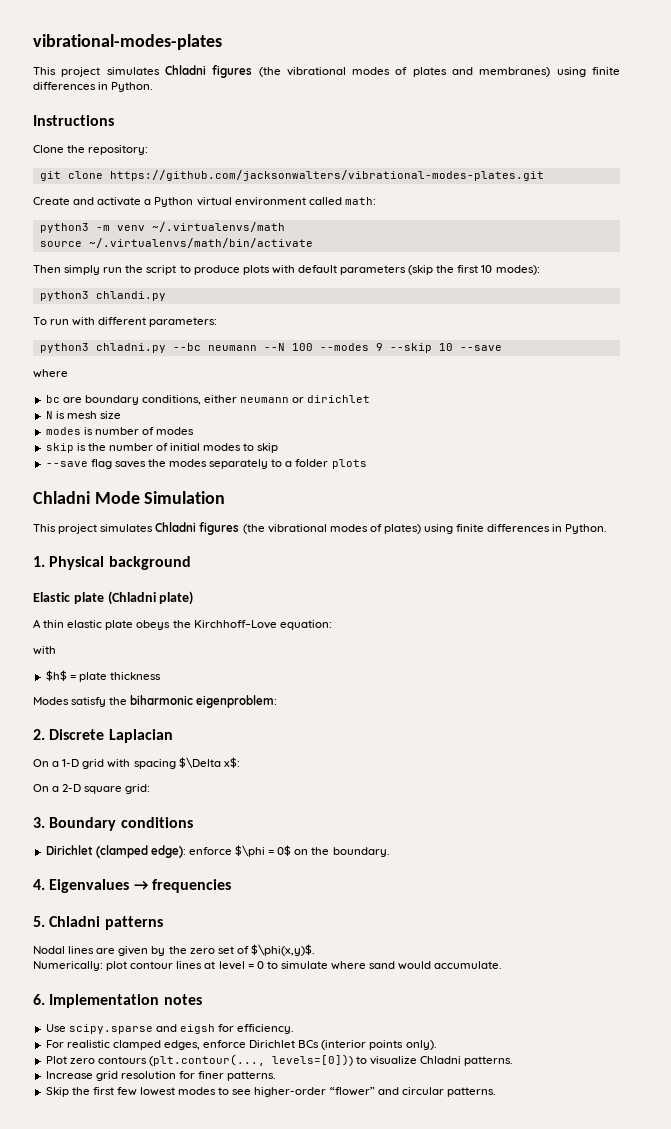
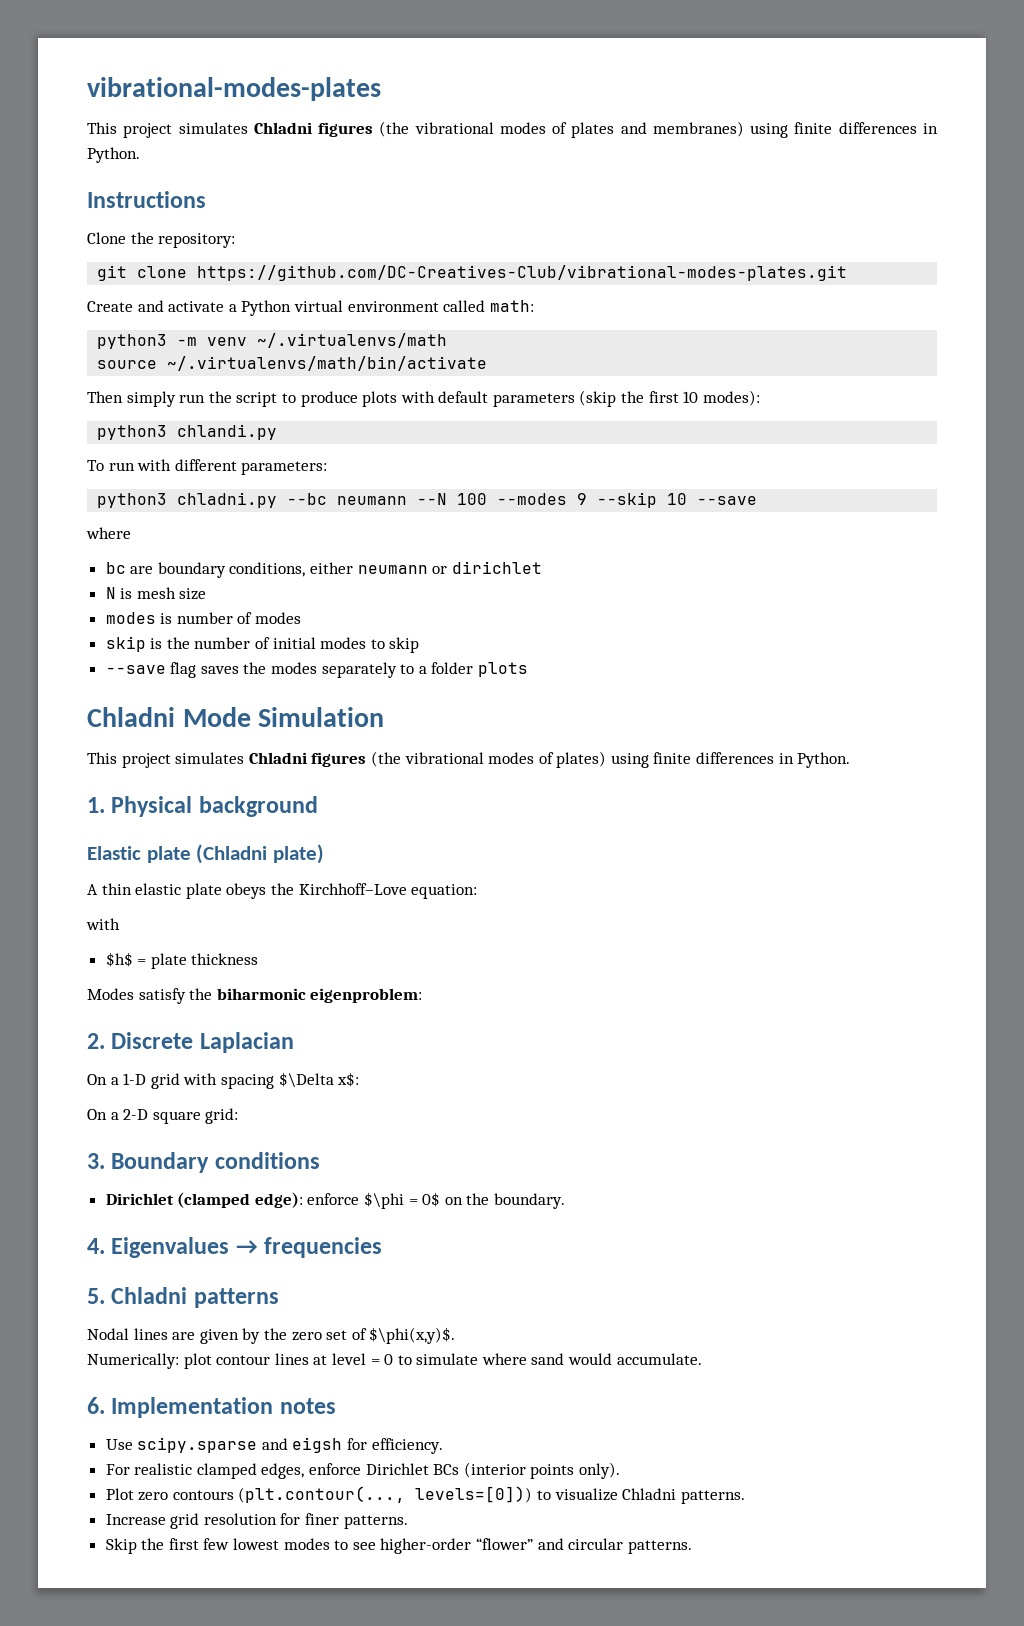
[109,170,544,181] https://github.com/jacksonwalters/vibrational-modes-plates.git -> [197,265,848,281] https://github.com/DC-Creatives-Club/vibrational-modes-plates.git

